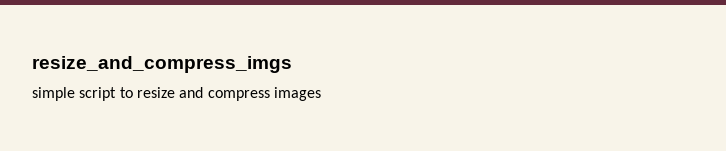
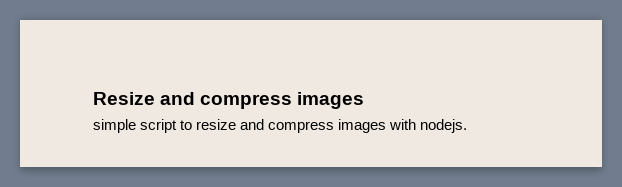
[32,56,292,73] resize_and_compress_imgs -> [93,92,365,109] Resize and compress images
(321, 94) none -> [389,119,468,133] with nodejs.

